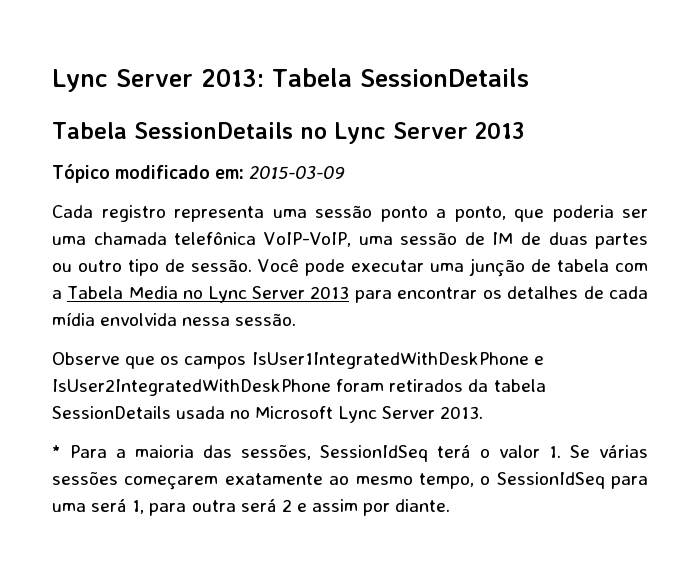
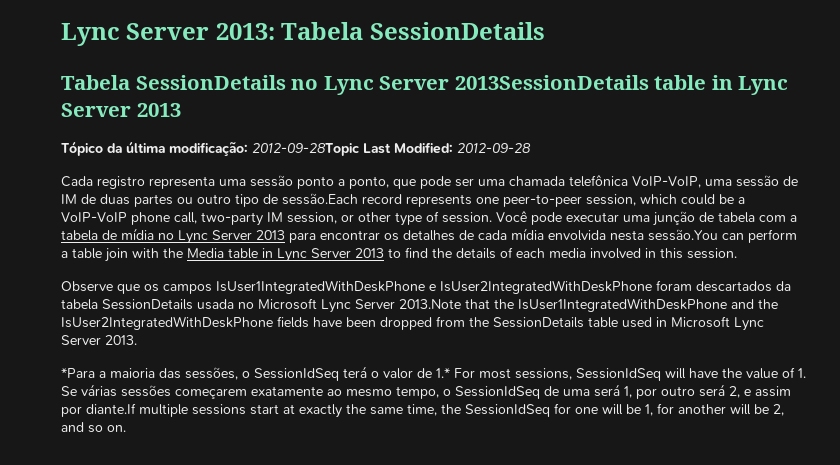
[474,122,524,139] [52,164,346,183] 2013 // Tópico modificado em: 2015-03-09 -> [454,75,789,95] [61,103,181,117] [61,141,531,156] 2013SessionDetails table in Lync Server 2013 // Tópico da última modificação: 2012-09-28Topic Last Modified: 2012-09-28
[552,205,614,222] poderia -> [420,176,451,189] pode
[191,259,253,272] sessão. -> [282,193,745,207] [61,211,492,226] sessão.Each record represents one peer-to-peer session, which could be a VoIP-VoIP phone call, two-party IM session, or other type of session.
[67,286,178,299] Tabela Media -> [61,228,154,241] tabela de mídia
[182,313,297,326] nessa sessão. -> [610,229,797,243] [61,247,737,262] nesta sessão.You can perform a table join with the Media table in Lync Server 2013 to find the details of each media involved in this session.
[389,379,464,392] retirados -> [696,281,772,292] descartados
(435, 412) none -> [399,298,778,312] [61,316,764,331] [61,335,101,345] 2013.Note that the IsUser1IntegratedWithDeskPhone and the IsUser2IntegratedWithDeskPhone fields have been dropped from the SessionDetails table used in Microsoft Lync Server
[52,445,107,458] * Para -> [61,368,95,378] *Para
(311, 452) none -> [242,371,250,378] o
(540, 451) none -> [417,367,795,381] de 1.* For most sessions, SessionIdSeq will have the value of
[611,476,648,489] para -> [544,386,559,396] de
[149,499,451,516] para outra será 2 e assim por diante. -> [636,384,791,399] [61,403,784,418] [61,422,126,433] por outro será 2, e assim por diante.If multiple sessions start at exactly the same time, the SessionIdSeq for one will be 1, for another will be 2, and so on.

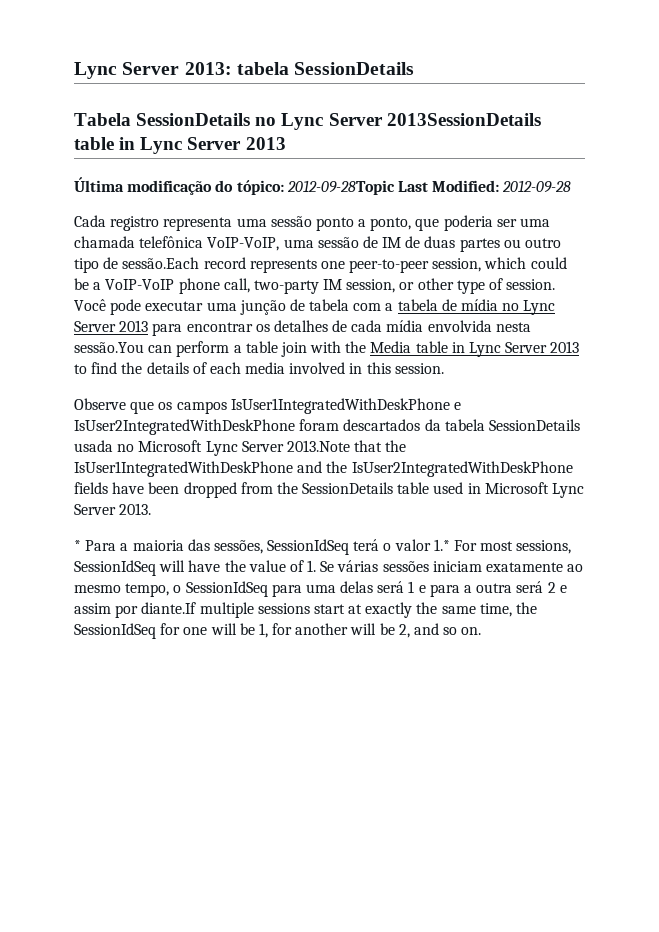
[281,22,364,40] Tabela -> [236,62,289,75] tabela
[61,141,248,156] Tópico da última modificação: -> [74,177,284,195] Última modificação do tópico:
[420,176,451,189] pode -> [443,215,493,231] poderia
[61,368,95,378] *Para -> [74,540,117,551] * Para
[242,371,250,378] o -> (263, 547) none
[417,368,432,378] de -> (431, 545) none
[175,388,247,399] começarem -> [432,561,482,572] iniciam
[544,384,740,399] de uma será 1, por outro será 2, -> [271,581,556,597] para uma delas será 1 e para a outra será 2

